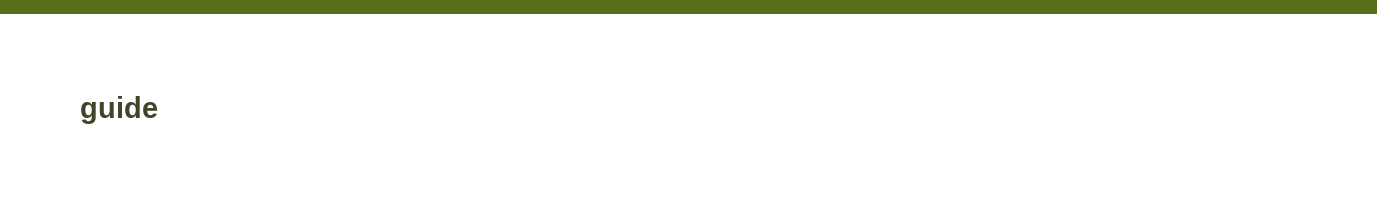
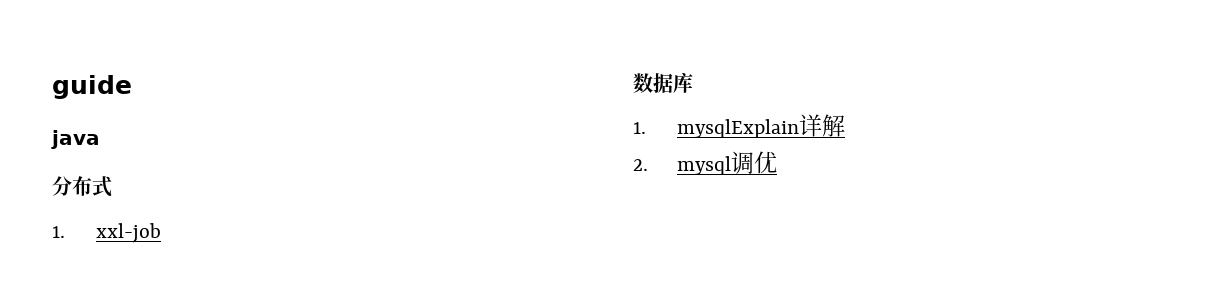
(158, 110) none -> [51,130,100,149] [52,176,112,197] [52,223,162,243] [633,72,693,93] [633,114,846,138] [633,151,778,175] // java // 分布式 // 1. xxl-job // 数据库 // 1. mysqlExplain详解 // 2. mysql调优

